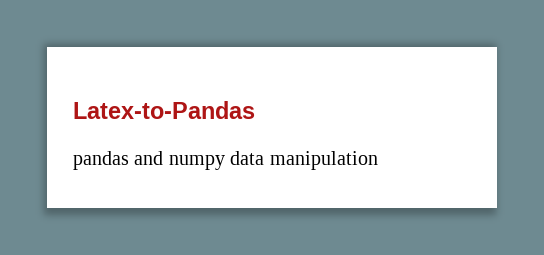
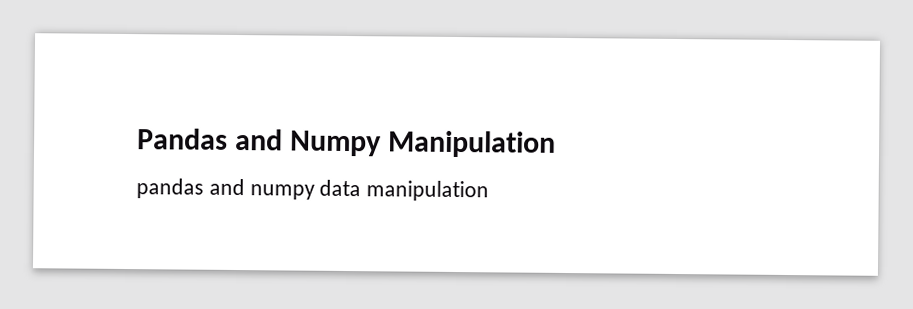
[73,101,255,119] Latex-to-Pandas -> [137,128,557,158] Pandas and Numpy Manipulation

